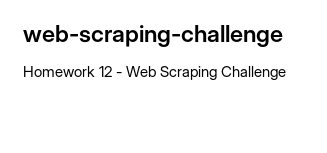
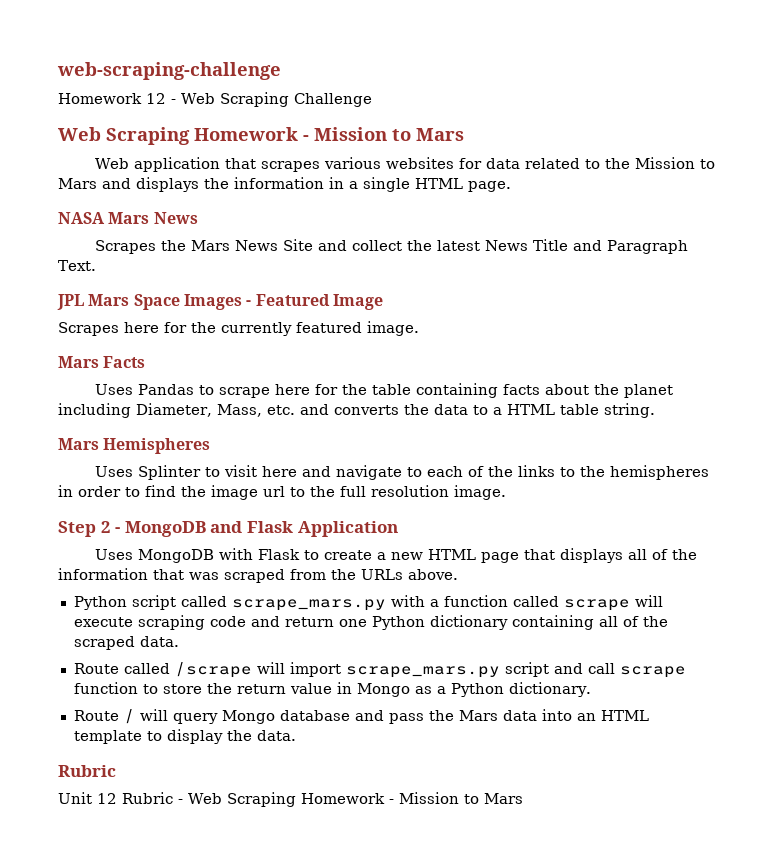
(287, 73) none -> [58,127,464,145] [95,157,716,172] [58,177,511,192] [58,212,198,224] [95,239,689,254] [58,260,96,271] [57,294,383,310] [58,321,419,336] [58,356,146,368] [95,383,674,398] [58,403,655,418] [58,438,211,454] [95,465,710,480] [58,485,506,500] [58,521,398,537] [95,548,698,563] [58,568,458,583] [73,595,663,611] [73,615,668,630] [73,636,179,650] [73,662,686,678] [73,682,591,697] [73,709,649,724] [73,729,296,744] [58,765,116,777] [58,792,523,807] // Web Scraping Homework - Mission to Mars // Web application that scrapes various websites for data related to the Mission to Mars and displays the information in a single HTML page. // NASA Mars News // Scrapes the Mars News Site and collect the latest News Title and Paragraph Text. // JPL Mars Space Images - Featured Image // Scrapes here for the currently featured image. // Mars Facts // Uses Pandas to scrape here for the table containing facts about the planet including Diameter, Mass, etc. and converts the data to a HTML table string. // Mars Hemispheres // Uses Splinter to visit here and navigate to each of the links to the hemispheres in order to find the image url to the full resolution image. // Step 2 - MongoDB and Flask Application // Uses MongoDB with Flask to create a new HTML page that displays all of the information that was scraped from the URLs above. // Python script called scrape_mars.py with a function called scrape will execute scraping code and return one Python dictionary containing all of the scraped data. // Route called /scrape will import scrape_mars.py script and call scrape function to store the return value in Mongo as a Python dictionary. // Route / will query Mongo database and pass the Mars data into an HTML template to display the data. // Rubric // Unit 12 Rubric - Web Scraping Homework - Mission to Mars

